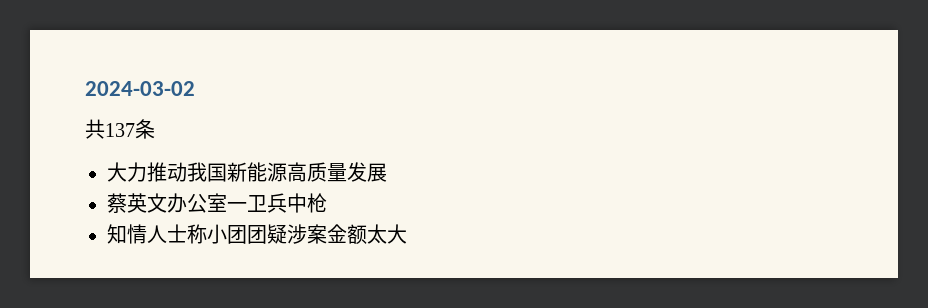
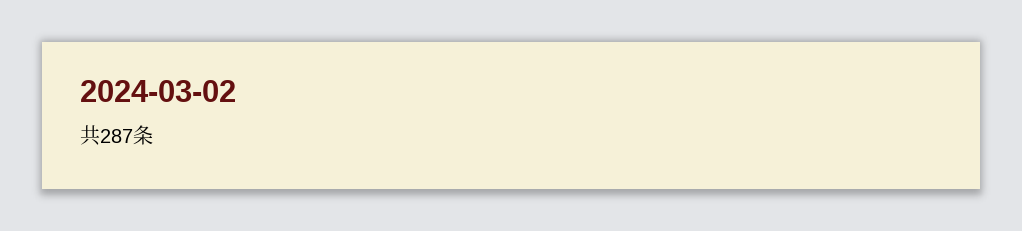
[105,123,135,137] 137 -> [100,129,133,143] 287
[107,162,387,182] [107,193,327,213] [107,224,407,244] // 大力推动我国新能源高质量发展 // 蔡英文办公室一卫兵中枪 // 知情人士称小团团疑涉案金额太大 -> (153, 135) none

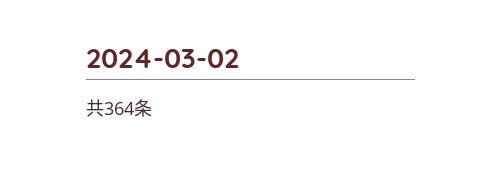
[100,129,133,143] 287 -> [104,102,134,115] 364

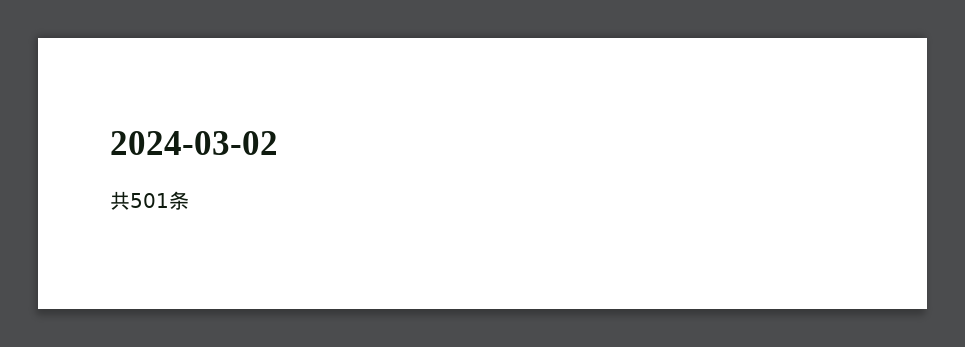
[104,102,134,115] 364 -> [130,193,169,208] 501

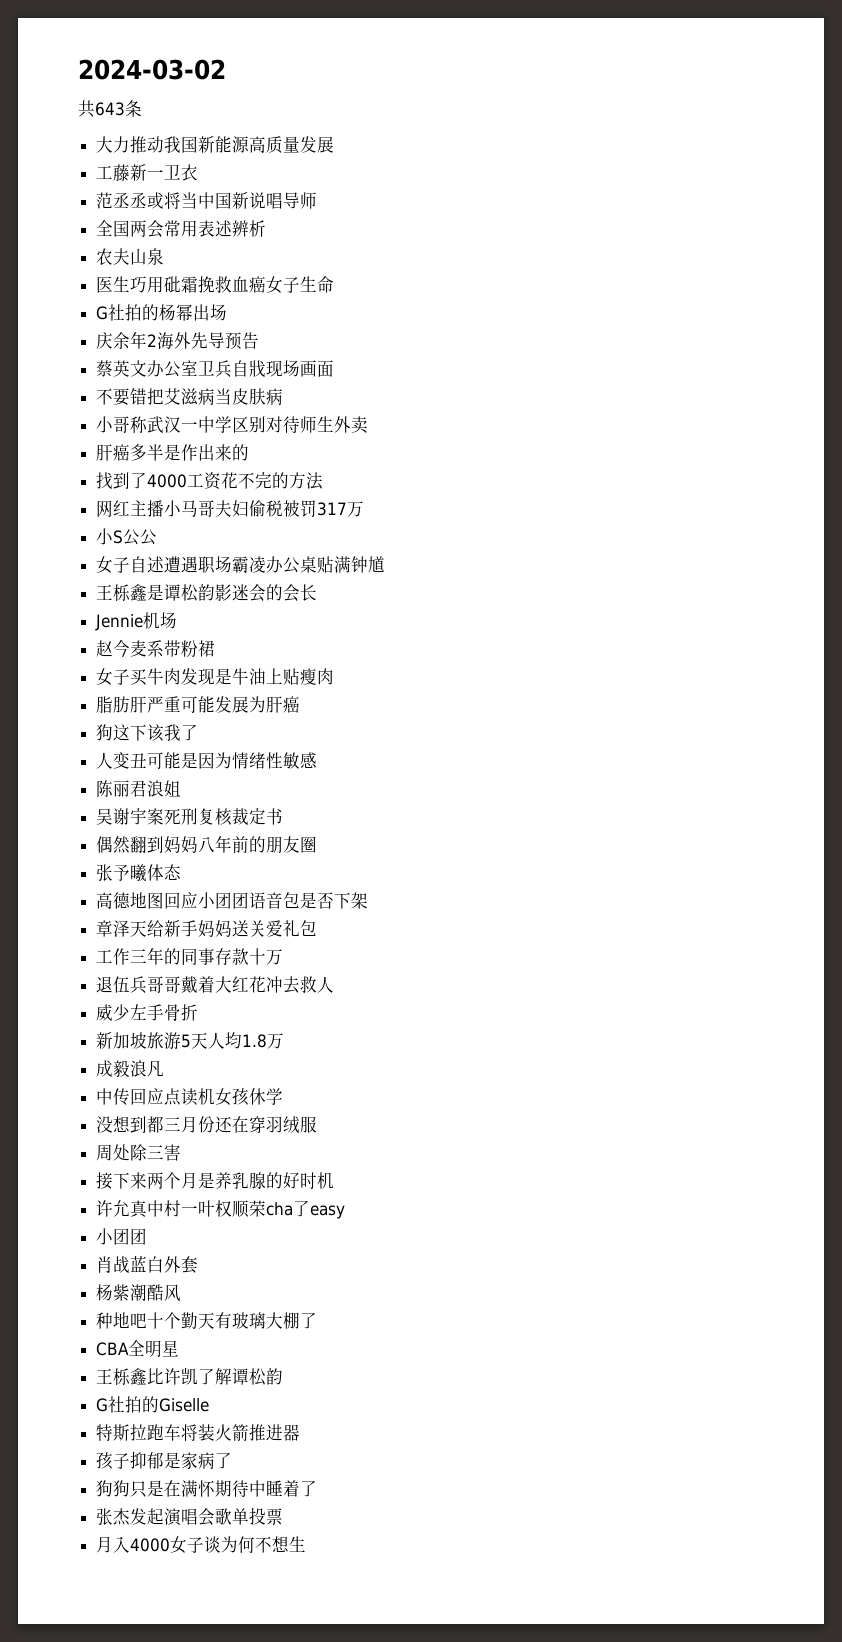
[130,193,169,208] 501 -> [95,102,125,116] 643
(189, 200) none -> [96,136,335,154] [96,164,199,181] [96,192,318,209] [96,220,267,238] [96,248,165,266] [96,276,335,294] [96,304,228,321] [96,331,260,350] [96,360,335,378] [96,388,284,406] [96,416,369,434] [96,444,250,461] [96,472,324,490] [96,500,365,518] [96,528,158,546] [96,556,386,574] [96,584,318,602] [95,612,178,631] [96,639,216,658] [96,668,335,686] [96,696,301,713] [96,724,199,742] [96,752,318,769] [96,780,182,797] [96,808,284,826] [96,835,318,854] [96,864,182,882] [96,892,369,909] [96,920,318,937] [96,947,284,965] [96,976,335,994] [96,1004,199,1021] [96,1032,285,1050] [96,1060,165,1078] [96,1088,284,1106] [96,1116,318,1134] [96,1144,182,1161] [96,1172,335,1190] [96,1200,346,1219] [96,1228,148,1245] [96,1255,199,1274] [96,1284,182,1302] [96,1312,318,1329] [96,1340,180,1358] [96,1367,284,1386] [96,1396,210,1413] [96,1424,301,1442] [96,1451,233,1470] [96,1480,318,1498] [96,1507,284,1526] [96,1536,307,1554] // 大力推动我国新能源高质量发展 // 工藤新一卫衣 // 范丞丞或将当中国新说唱导师 // 全国两会常用表述辨析 // 农夫山泉 // 医生巧用砒霜挽救血癌女子生命 // G社拍的杨幂出场 // 庆余年2海外先导预告 // 蔡英文办公室卫兵自戕现场画面 // 不要错把艾滋病当皮肤病 // 小哥称武汉一中学区别对待师生外卖 // 肝癌多半是作出来的 // 找到了4000工资花不完的方法 // 网红主播小马哥夫妇偷税被罚317万 // 小S公公 // 女子自述遭遇职场霸凌办公桌贴满钟馗 // 王栎鑫是谭松韵影迷会的会长 // Jennie机场 // 赵今麦系带粉裙 // 女子买牛肉发现是牛油上贴瘦肉 // 脂肪肝严重可能发展为肝癌 // 狗这下该我了 // 人变丑可能是因为情绪性敏感 // 陈丽君浪姐 // 吴谢宇案死刑复核裁定书 // 偶然翻到妈妈八年前的朋友圈 // 张予曦体态 // 高德地图回应小团团语音包是否下架 // 章泽天给新手妈妈送关爱礼包 // 工作三年的同事存款十万 // 退伍兵哥哥戴着大红花冲去救人 // 威少左手骨折 // 新加坡旅游5天人均1.8万 // 成毅浪凡 // 中传回应点读机女孩休学 // 没想到都三月份还在穿羽绒服 // 周处除三害 // 接下来两个月是养乳腺的好时机 // 许允真中村一叶权顺荣cha了easy // 小团团 // 肖战蓝白外套 // 杨紫潮酷风 // 种地吧十个勤天有玻璃大棚了 // CBA全明星 // 王栎鑫比许凯了解谭松韵 // G社拍的Giselle // 特斯拉跑车将装火箭推进器 // 孩子抑郁是家病了 // 狗狗只是在满怀期待中睡着了 // 张杰发起演唱会歌单投票 // 月入4000女子谈为何不想生

